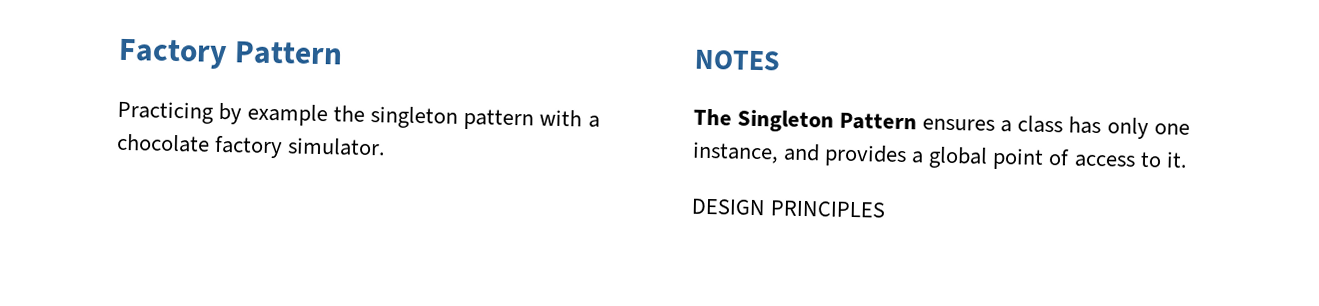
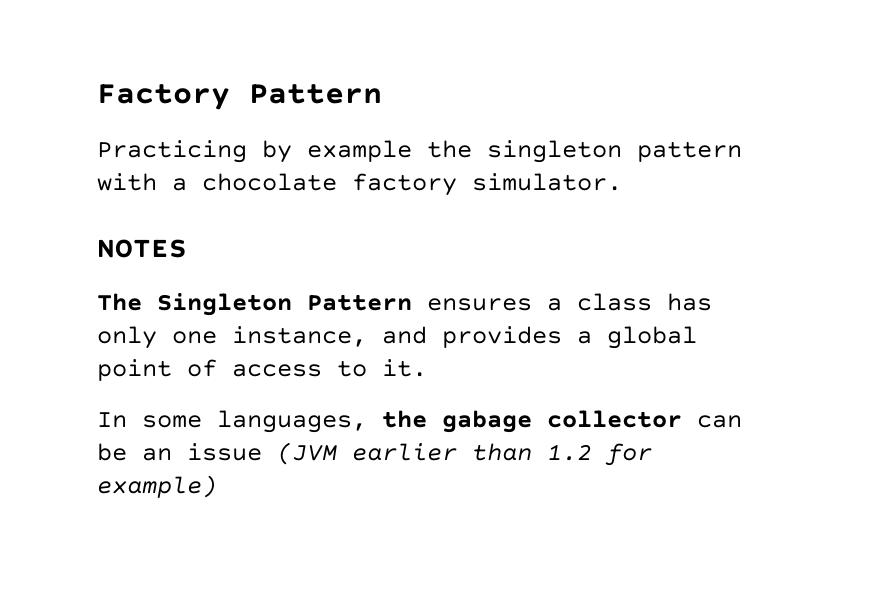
[691,198,887,218] DESIGN PRINCIPLES -> [97,410,742,433] [97,442,652,466] [97,475,217,498] In some languages, the gabage collector can be an issue (JVM earlier than 1.2 for example)

